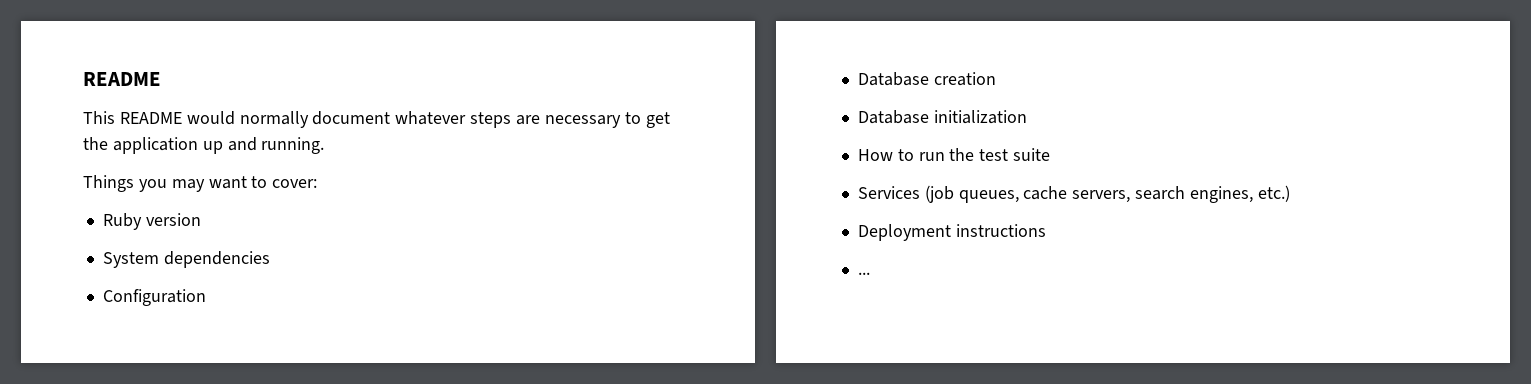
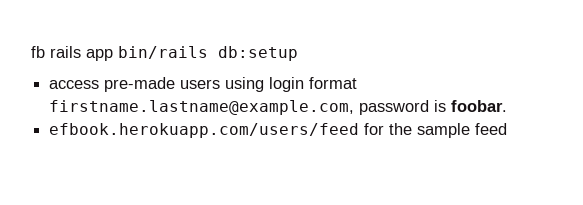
[83,72,161,86] [83,111,670,128] [83,137,325,154] [83,175,318,192] [102,213,201,230] [102,251,270,268] [102,289,206,306] [857,72,996,86] [857,110,1027,124] [857,148,1051,161] [857,185,1290,203] [857,224,1046,241] [857,272,870,275] README // This README would normally document whatever steps are necessary to get the application up and running. // Things you may want to cover: // Ruby version // System dependencies // Configuration // Database creation // Database initialization // How to run the test suite // Services (job queues, cache servers, search engines, etc.) // Deployment instructions // ... -> [31,46,298,61] [49,77,358,92] [49,100,508,115] [49,123,508,138] fb rails app bin/rails db:setup // access pre-made users using login format firstname.lastname@example.com, password is foobar. // efbook.herokuapp.com/users/feed for the sample feed

